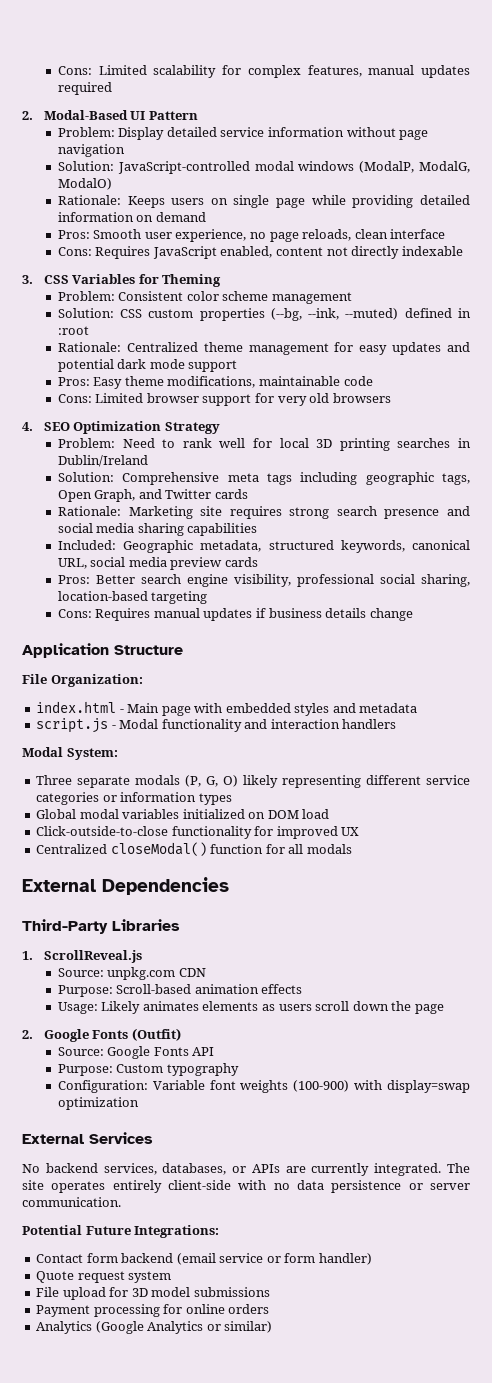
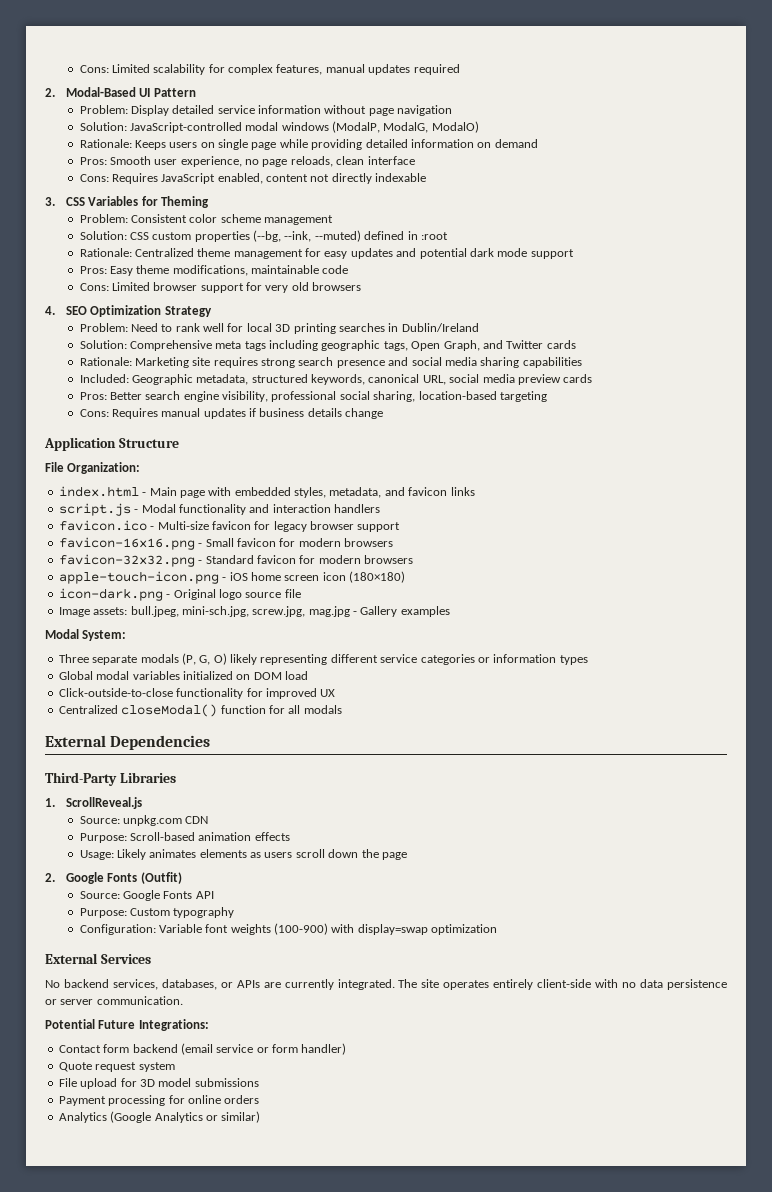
[294,703,418,716] styles and metadata -> [294,487,475,498] styles, metadata, and favicon links
(397, 724) none -> [58,520,401,532] [58,537,393,550] [58,554,413,567] [58,571,405,584] [58,588,301,601] [58,606,450,617] // favicon.ico - Multi-size favicon for legacy browser support // favicon-16x16.png - Small favicon for modern browsers // favicon-32x32.png - Standard favicon for modern browsers // apple-touch-icon.png - iOS home screen icon (180×180) // icon-dark.png - Original logo source file // Image assets: bull.jpeg, mini-sch.jpg, screw.jpg, mag.jpg - Gallery examples

